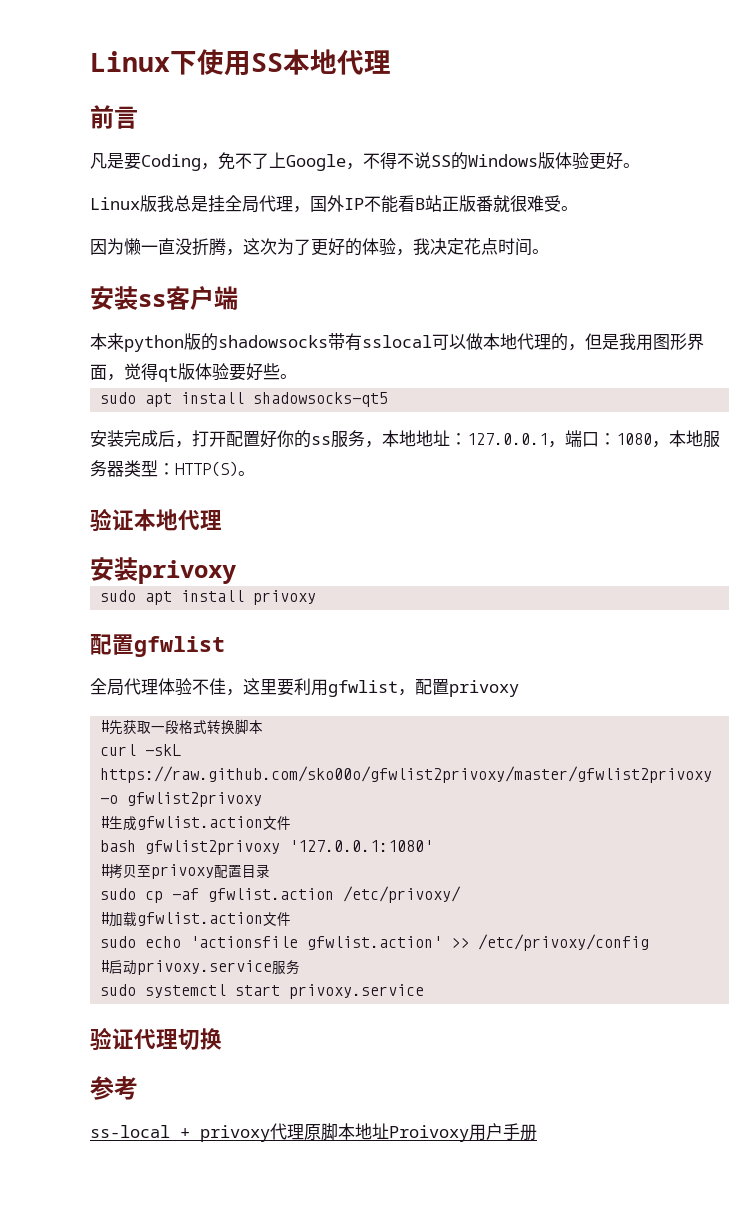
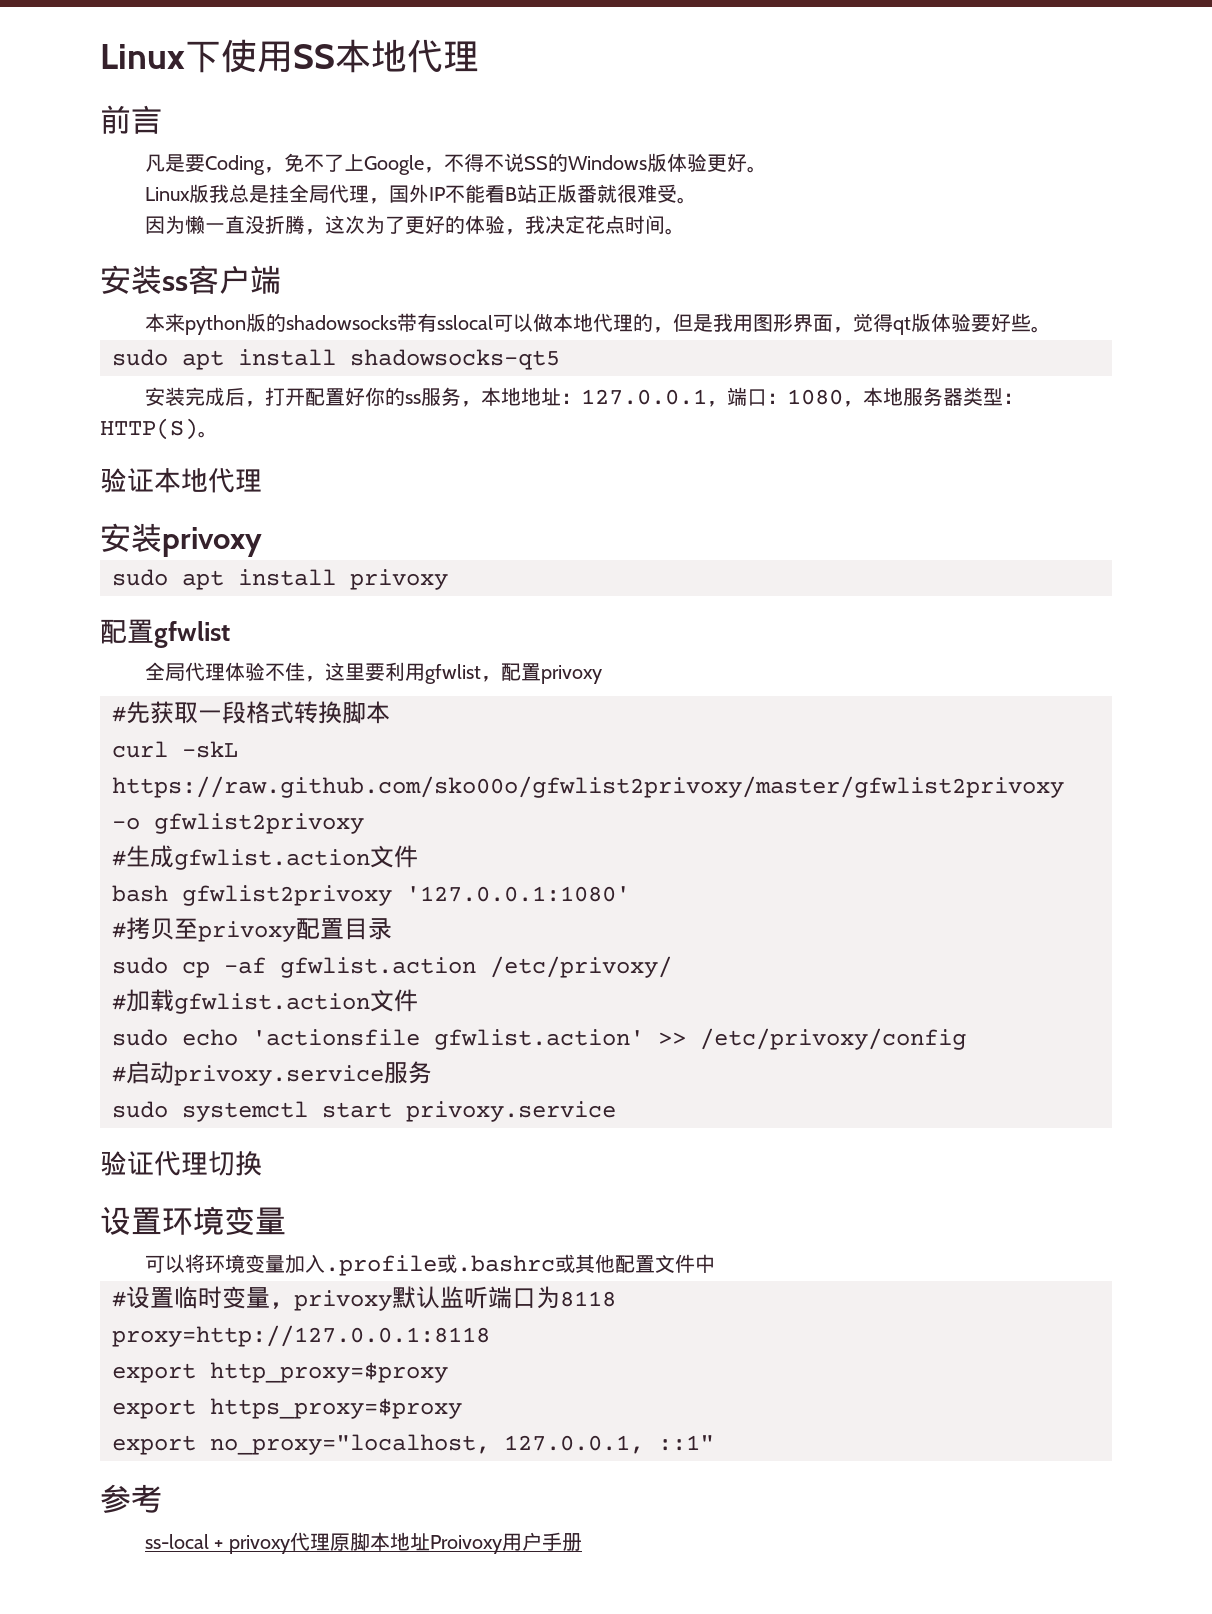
(222, 1039) none -> [100,1206,286,1235] [144,1254,715,1276] [112,1286,616,1311] [112,1325,490,1347] [112,1362,448,1383] [112,1398,462,1419] [112,1434,714,1455] // 设置环境变量 // 可以将环境变量加入.profile或.bashrc或其他配置文件中 // #设置临时变量，privoxy默认监听端口为8118 // proxy=http://127.0.0.1:8118 // export http_proxy=$proxy // export https_proxy=$proxy // export no_proxy="localhost, 127.0.0.1, ::1"

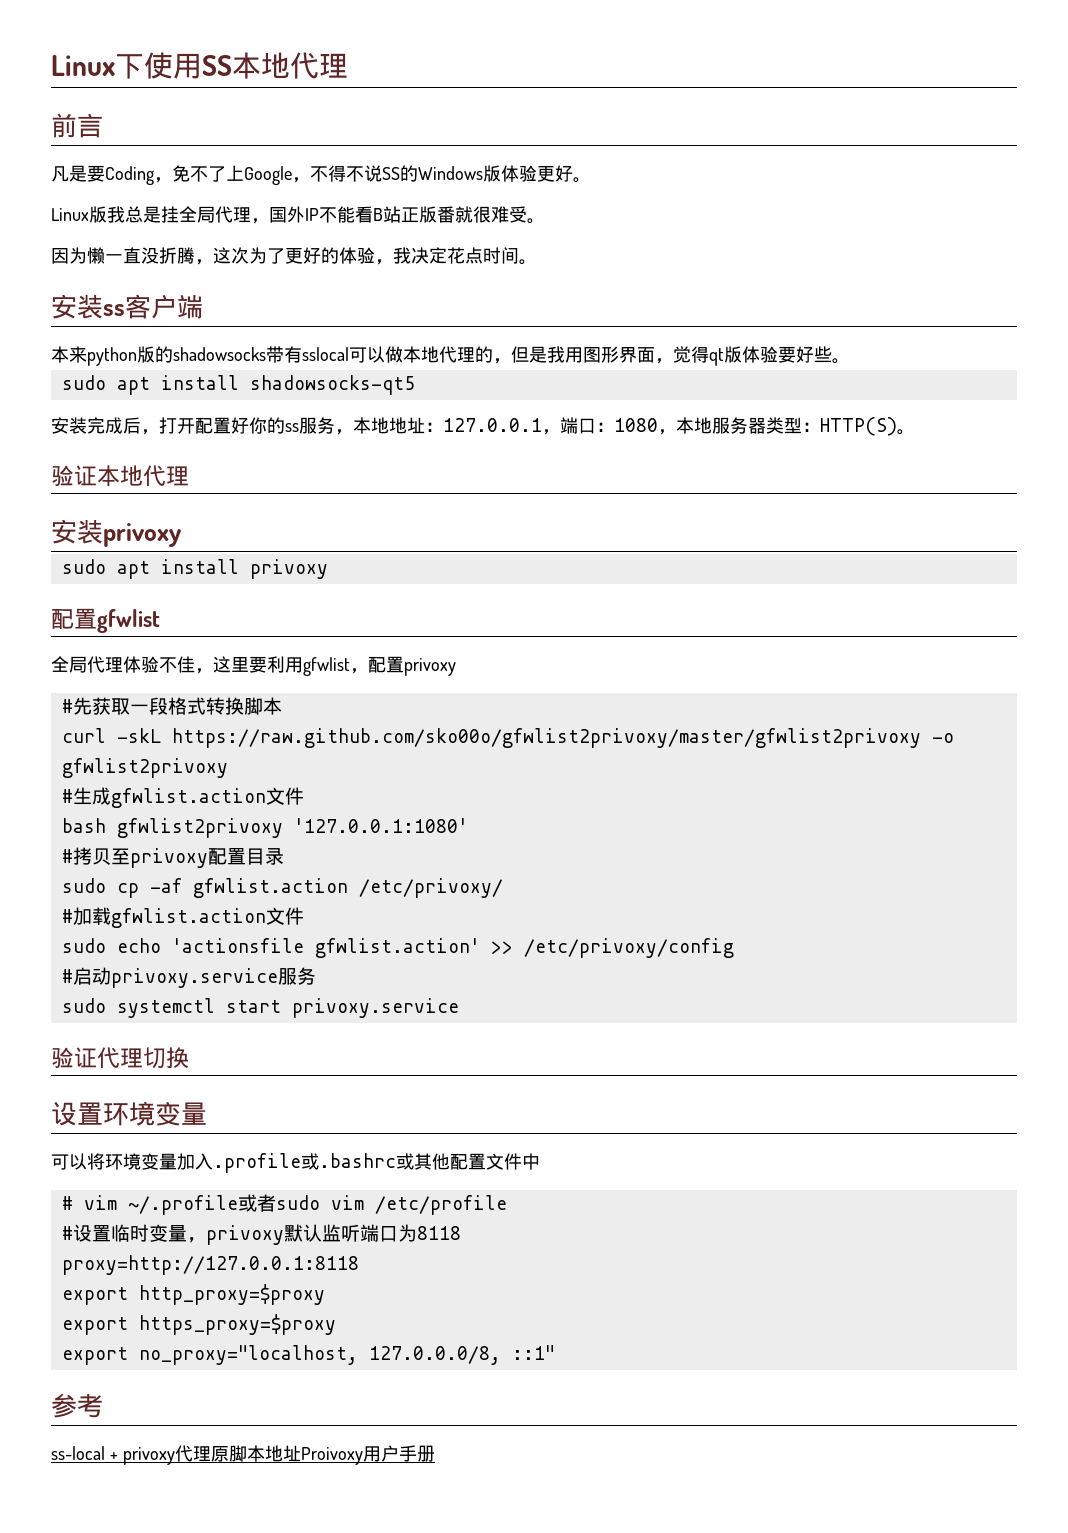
(715, 1263) none -> [61,1194,507,1215] // # vim ~/.profile或者sudo vim /etc/profile
[504,1435,644,1454] 127.0.0.1, -> [368,1346,501,1365] 127.0.0.0/8,

